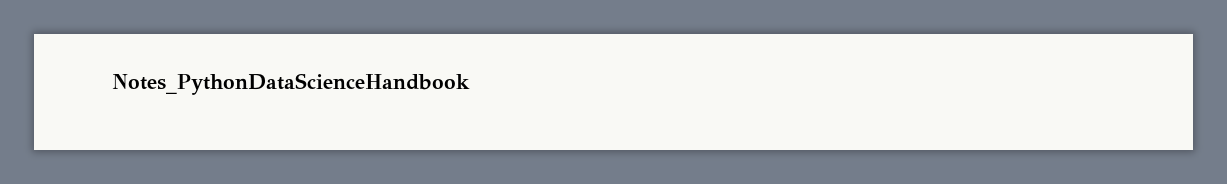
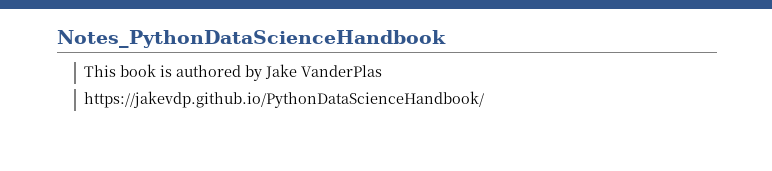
(470, 84) none -> [84,64,383,81] [84,91,485,108] // This book is authored by Jake VanderPlas // https://jakevdp.github.io/PythonDataScienceHandbook/

